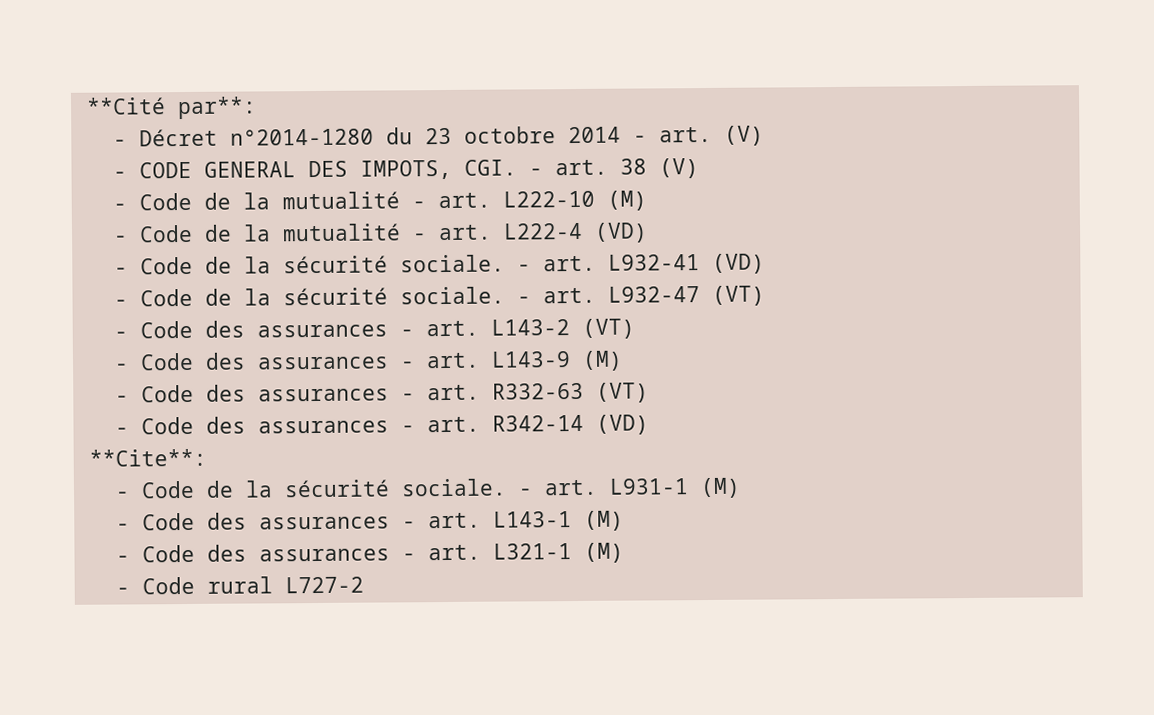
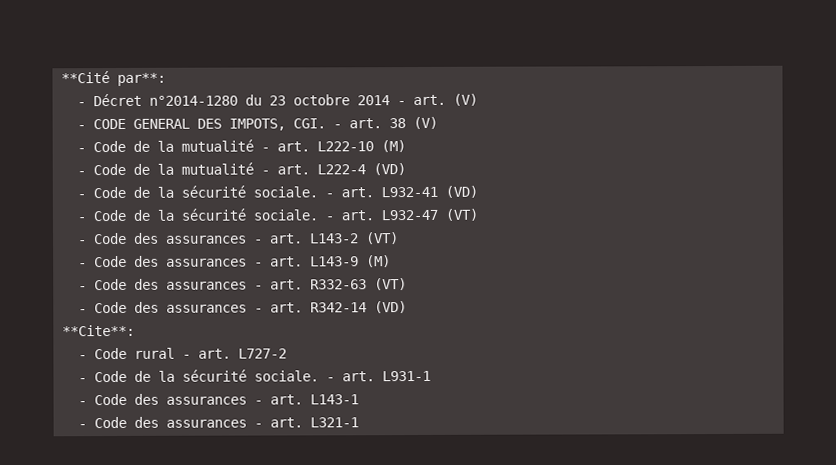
(207, 457) none -> [77,347,287,360] // - Code rural - art. L727-2
[699,477,741,499] (M) -> (431, 376) none
[583,510,624,531] (M) -> (359, 399) none
[583,542,624,563] [115,576,364,595] (M) // - Code rural L727-2 -> (359, 422) none

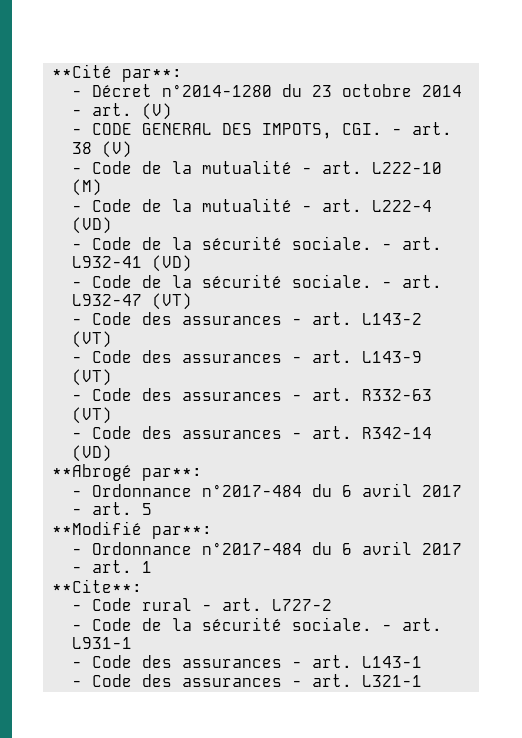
[365,255,391,268] (M) -> [72,369,113,386] (VT)
(407, 307) none -> [52,464,203,481] [72,483,463,497] [72,502,153,515] [52,521,213,539] [72,541,463,555] [72,560,153,573] // **Abrogé par**: // - Ordonnance n°2017-484 du 6 avril 2017 - art. 5 // **Modifié par**: // - Ordonnance n°2017-484 du 6 avril 2017 - art. 1

